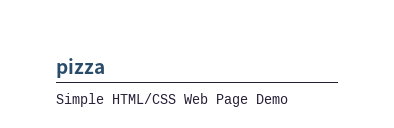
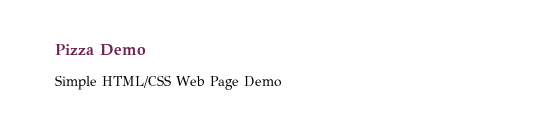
[56,58,105,78] pizza -> [55,44,146,56] Pizza Demo

